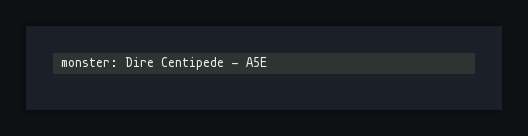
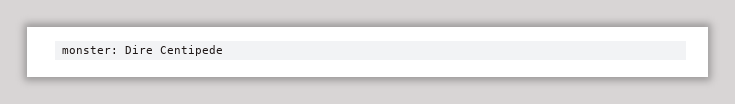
[230,57,267,67] - A5E -> (223, 50) none

